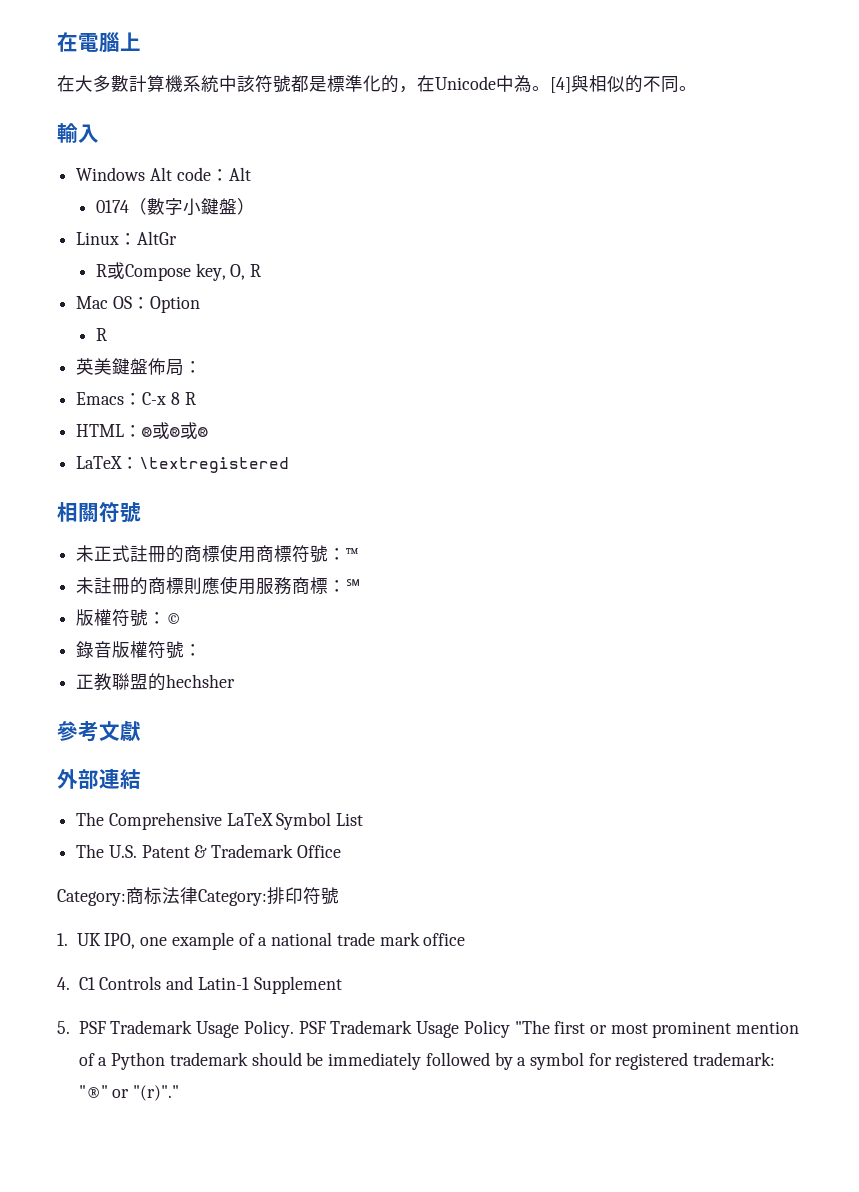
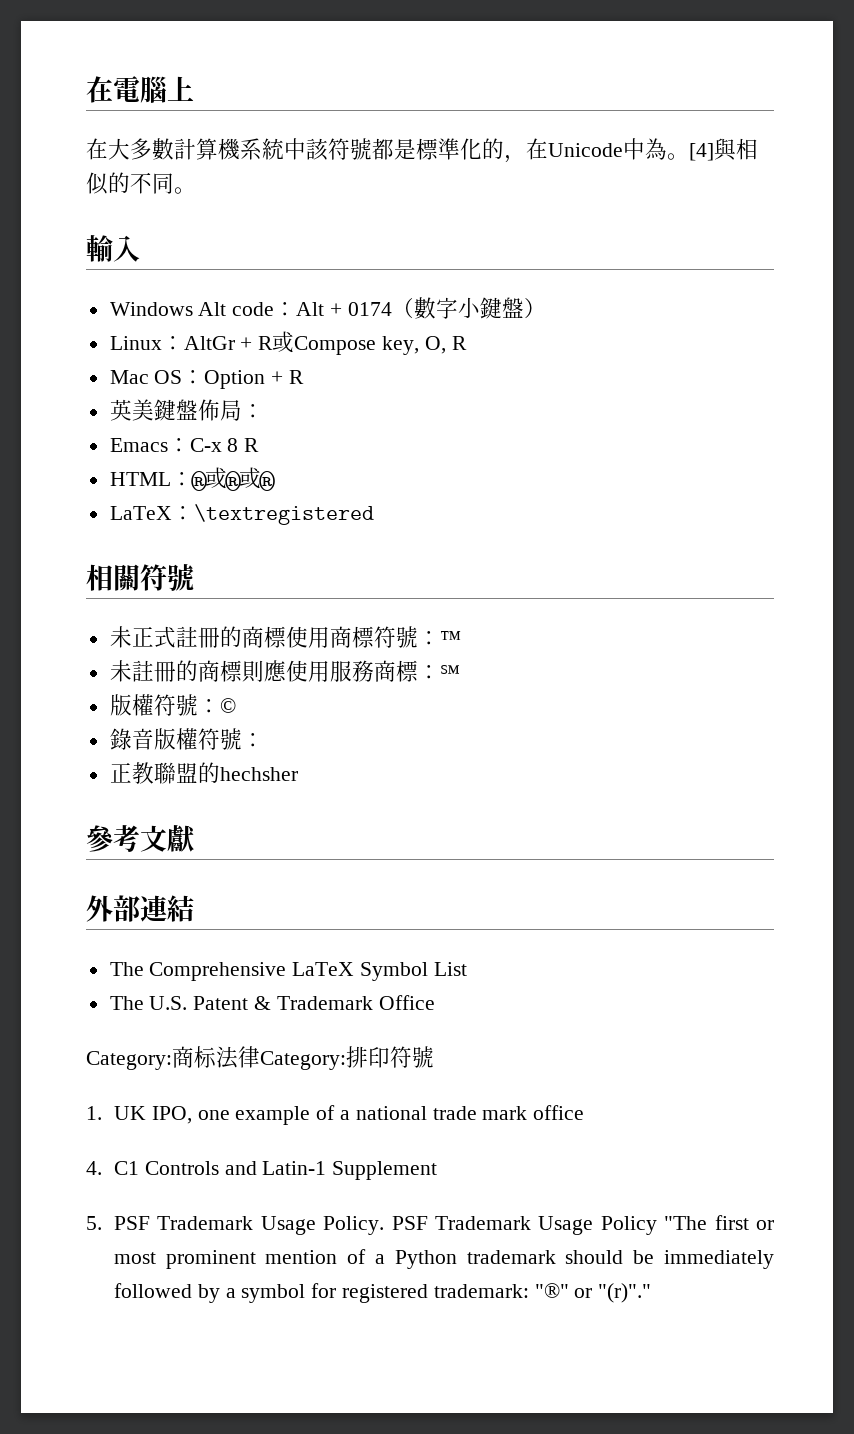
(251, 174) // -> [330,303,343,316] +
(178, 238) // -> [240,337,253,350] +
(200, 304) // -> [271,371,284,384] +

